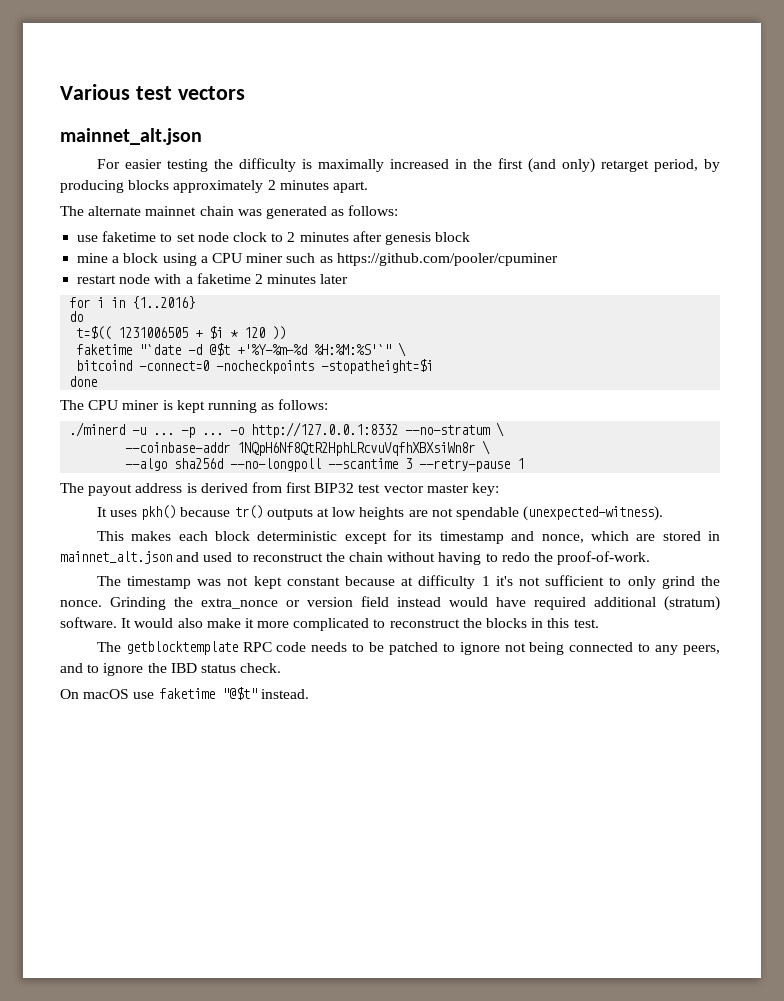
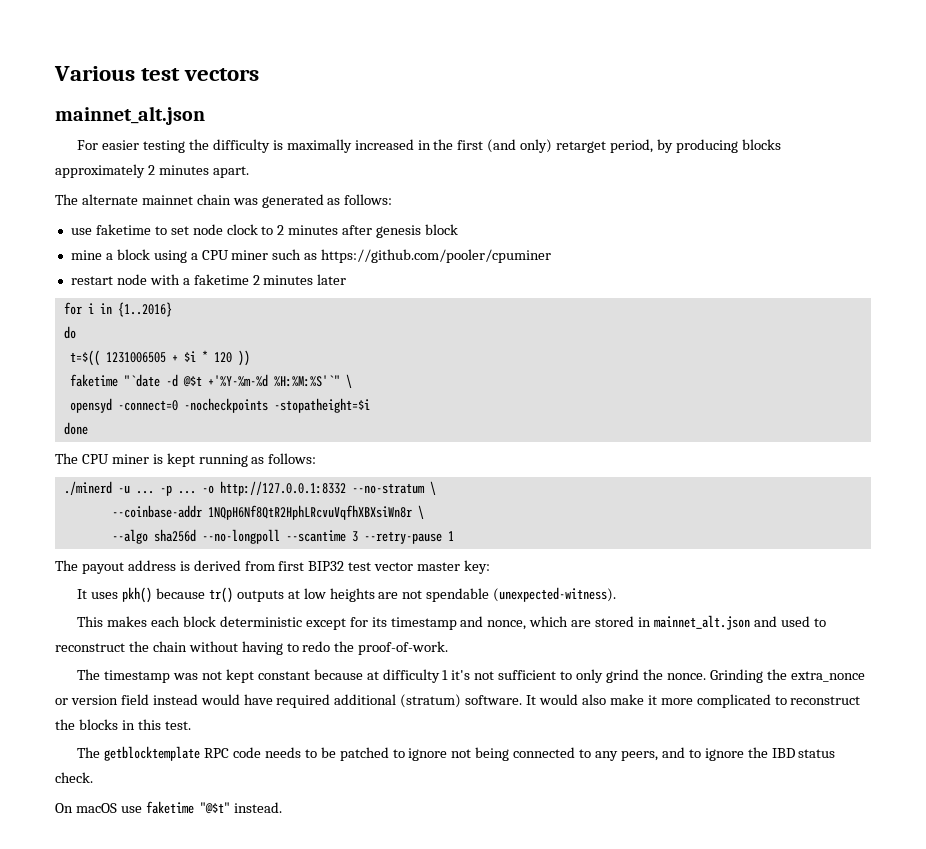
[76,360,133,371] bitcoind -> [69,398,112,413] opensyd

